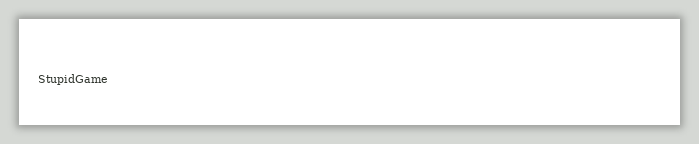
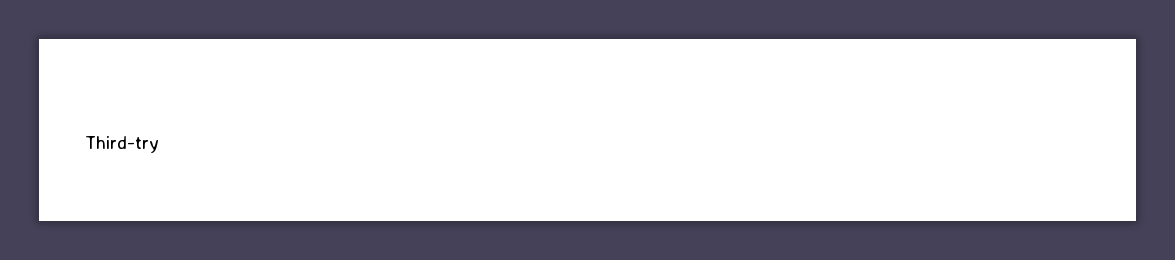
[38,74,108,85] StupidGame -> [85,136,159,153] Third-try

